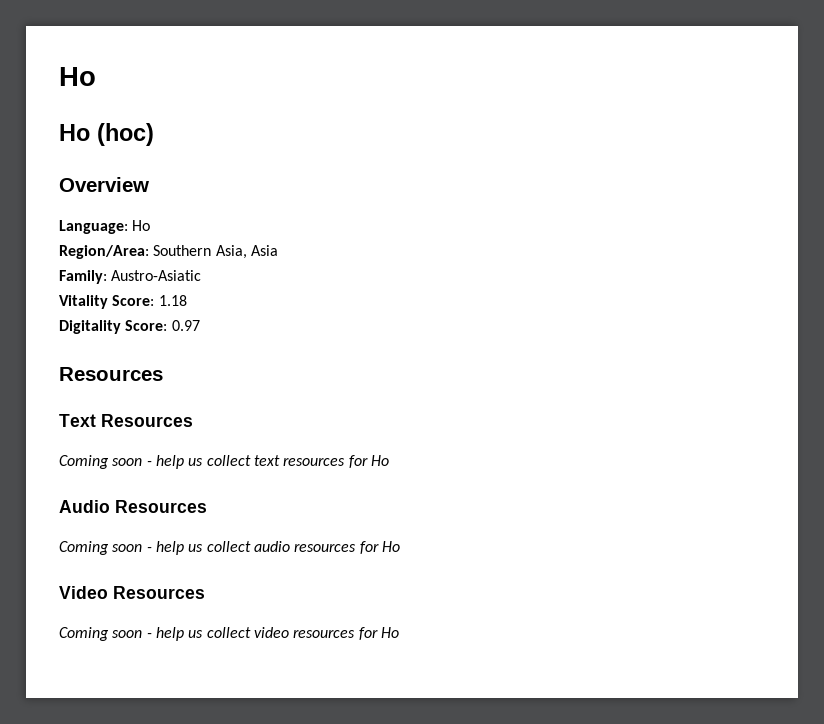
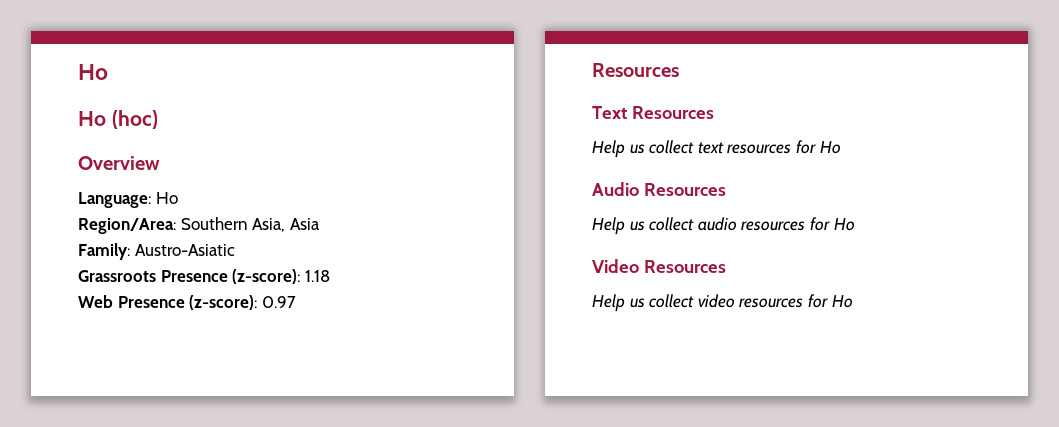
[59,295,187,309] [59,320,168,334] Vitality Score: 1.18 // Digitality Score: -> [78,269,330,284] [78,295,258,310] Grassroots Presence (z-score): 1.18 // Web Presence (z-score):
[59,455,184,469] Coming soon - help -> [592,140,625,158] Help
[59,541,184,555] Coming soon - help -> [592,217,625,235] Help
[59,627,184,641] Coming soon - help -> [592,294,625,312] Help

